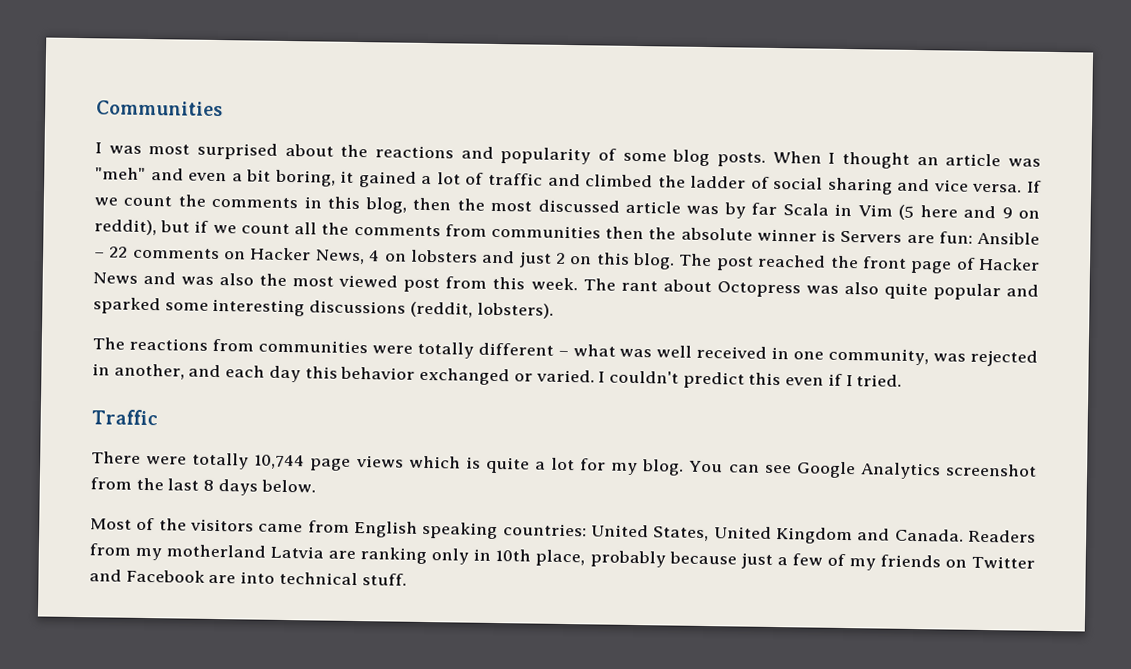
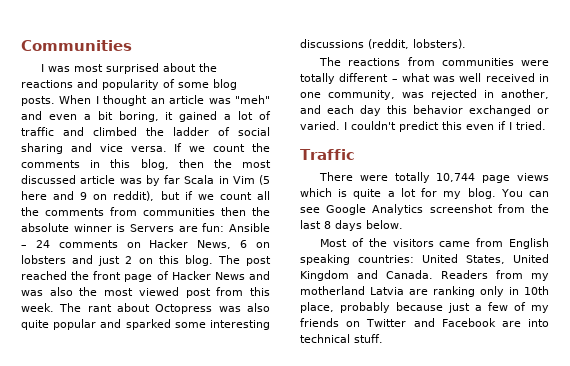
[109,246,129,258] 22 -> [35,240,50,248] 24
[369,250,381,262] 4 -> [240,240,248,248] 6

